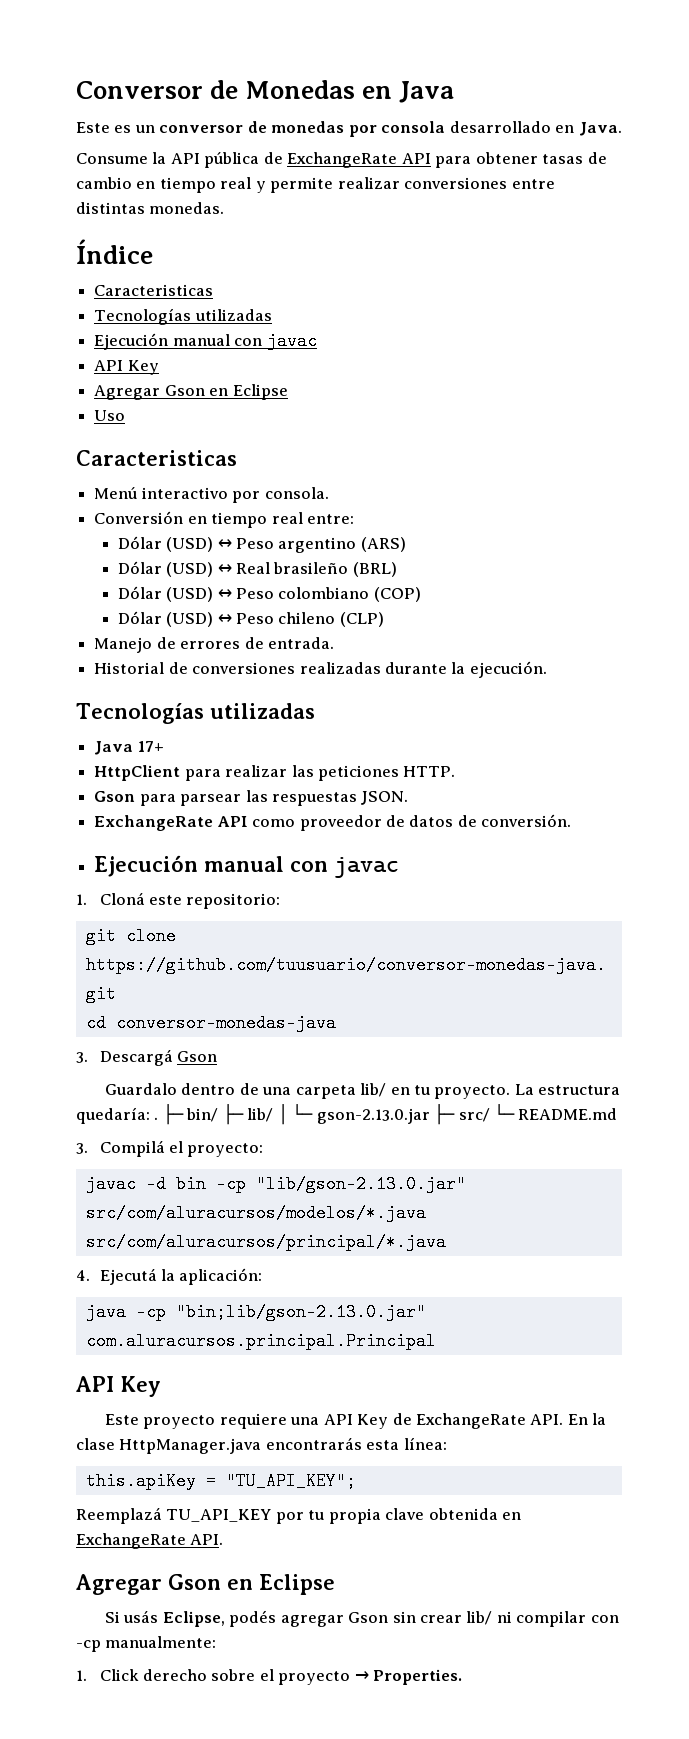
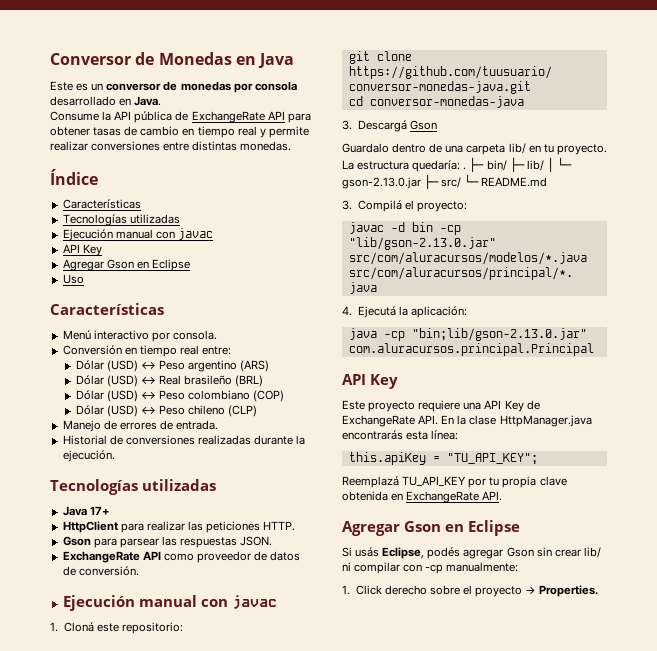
[94,284,214,296] Caracteristicas -> [62,199,141,209] Características
[76,450,237,466] Caracteristicas -> [50,303,164,315] Características

